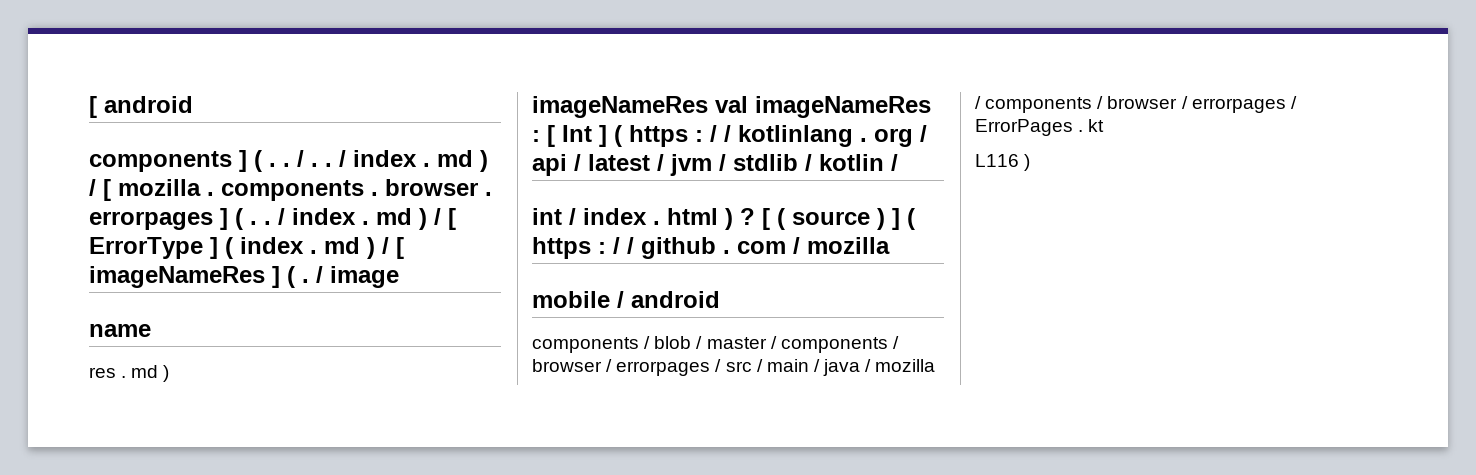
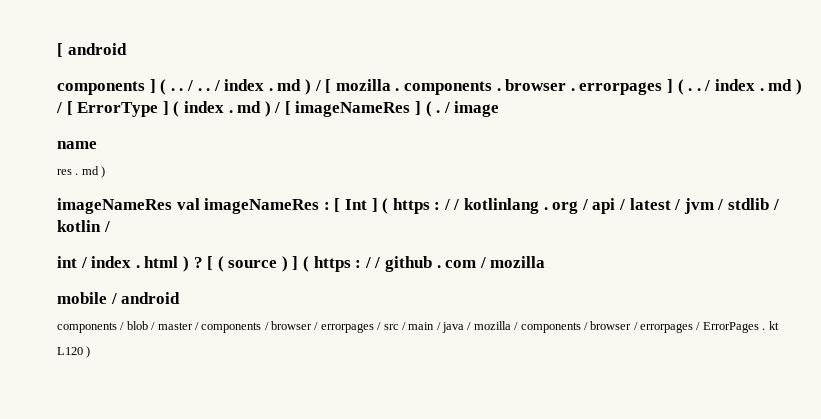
[975,154,1019,167] L116 -> [57,347,83,355] L120

